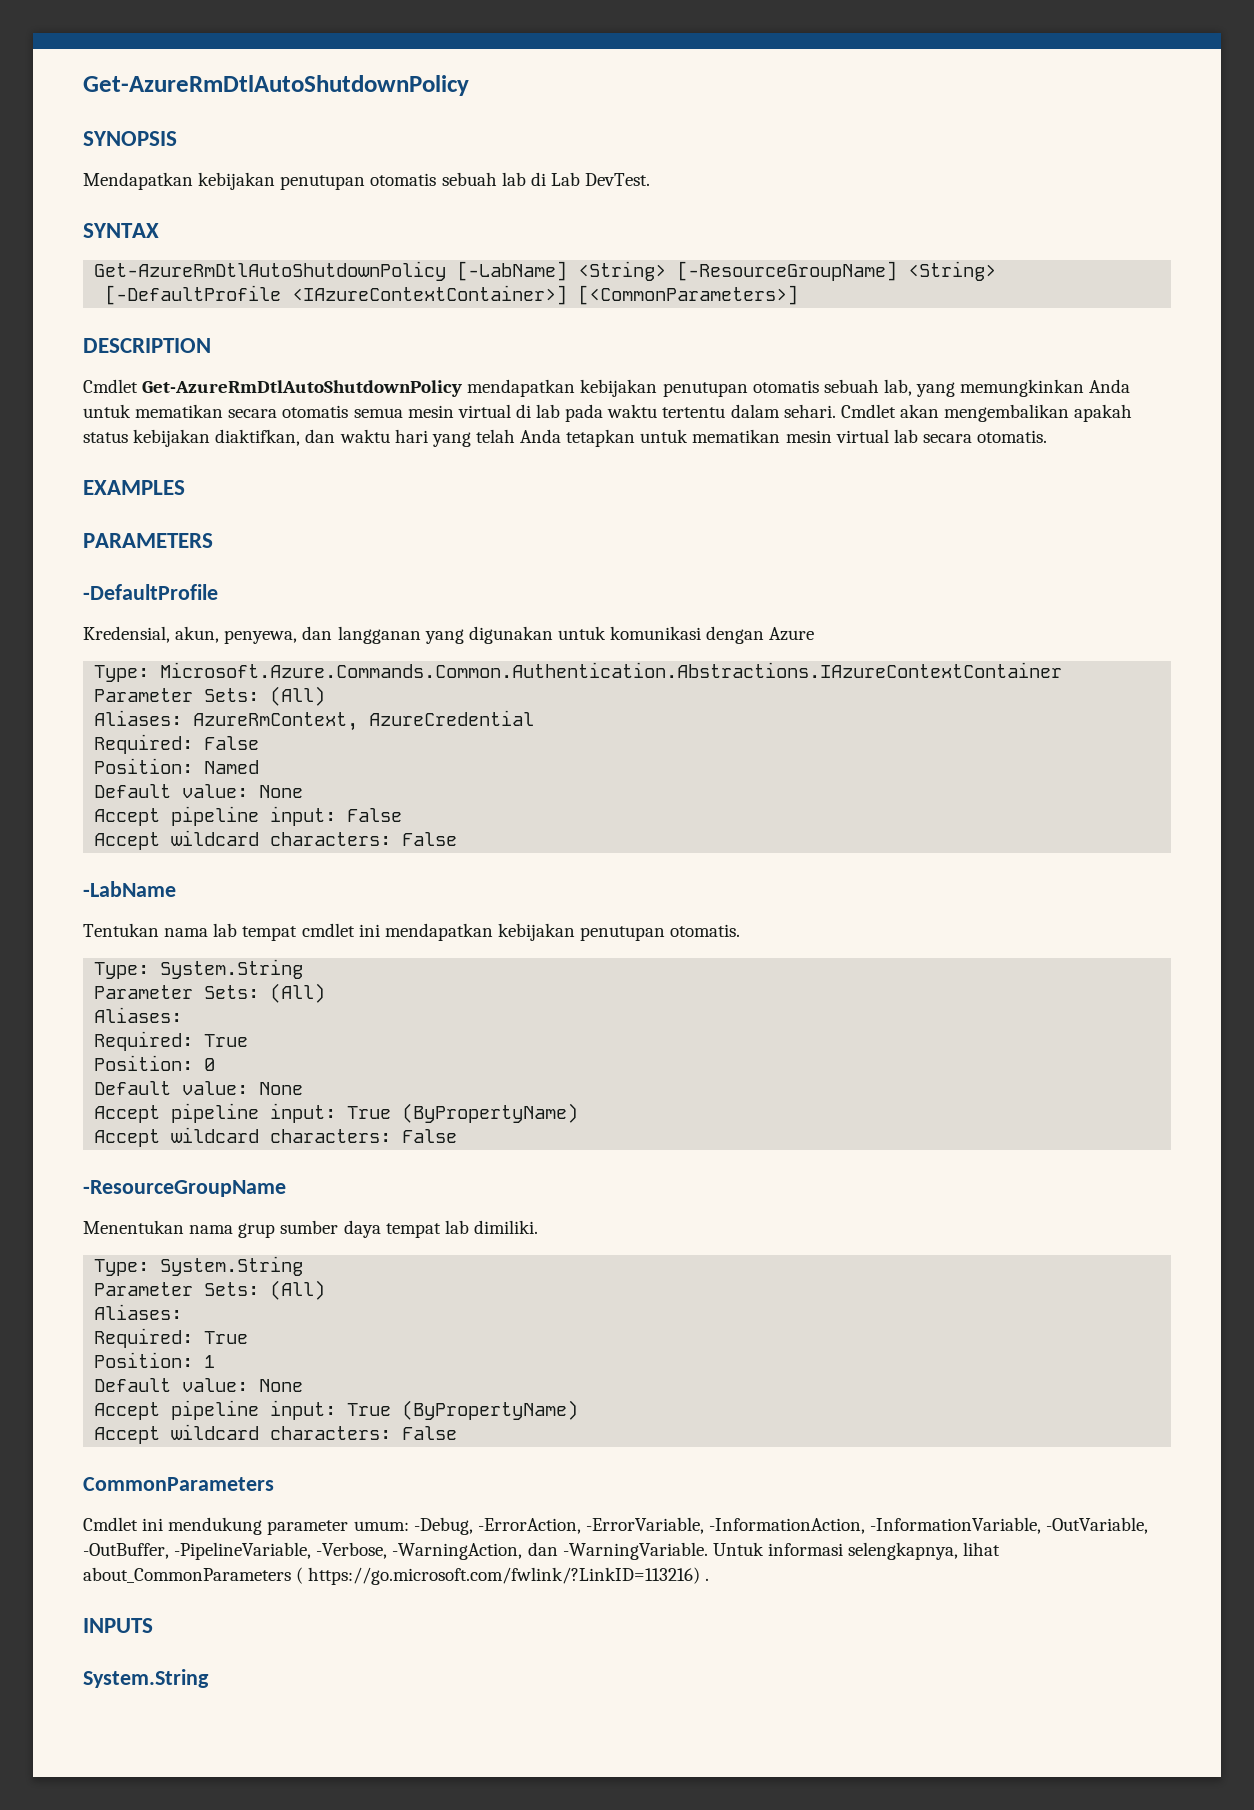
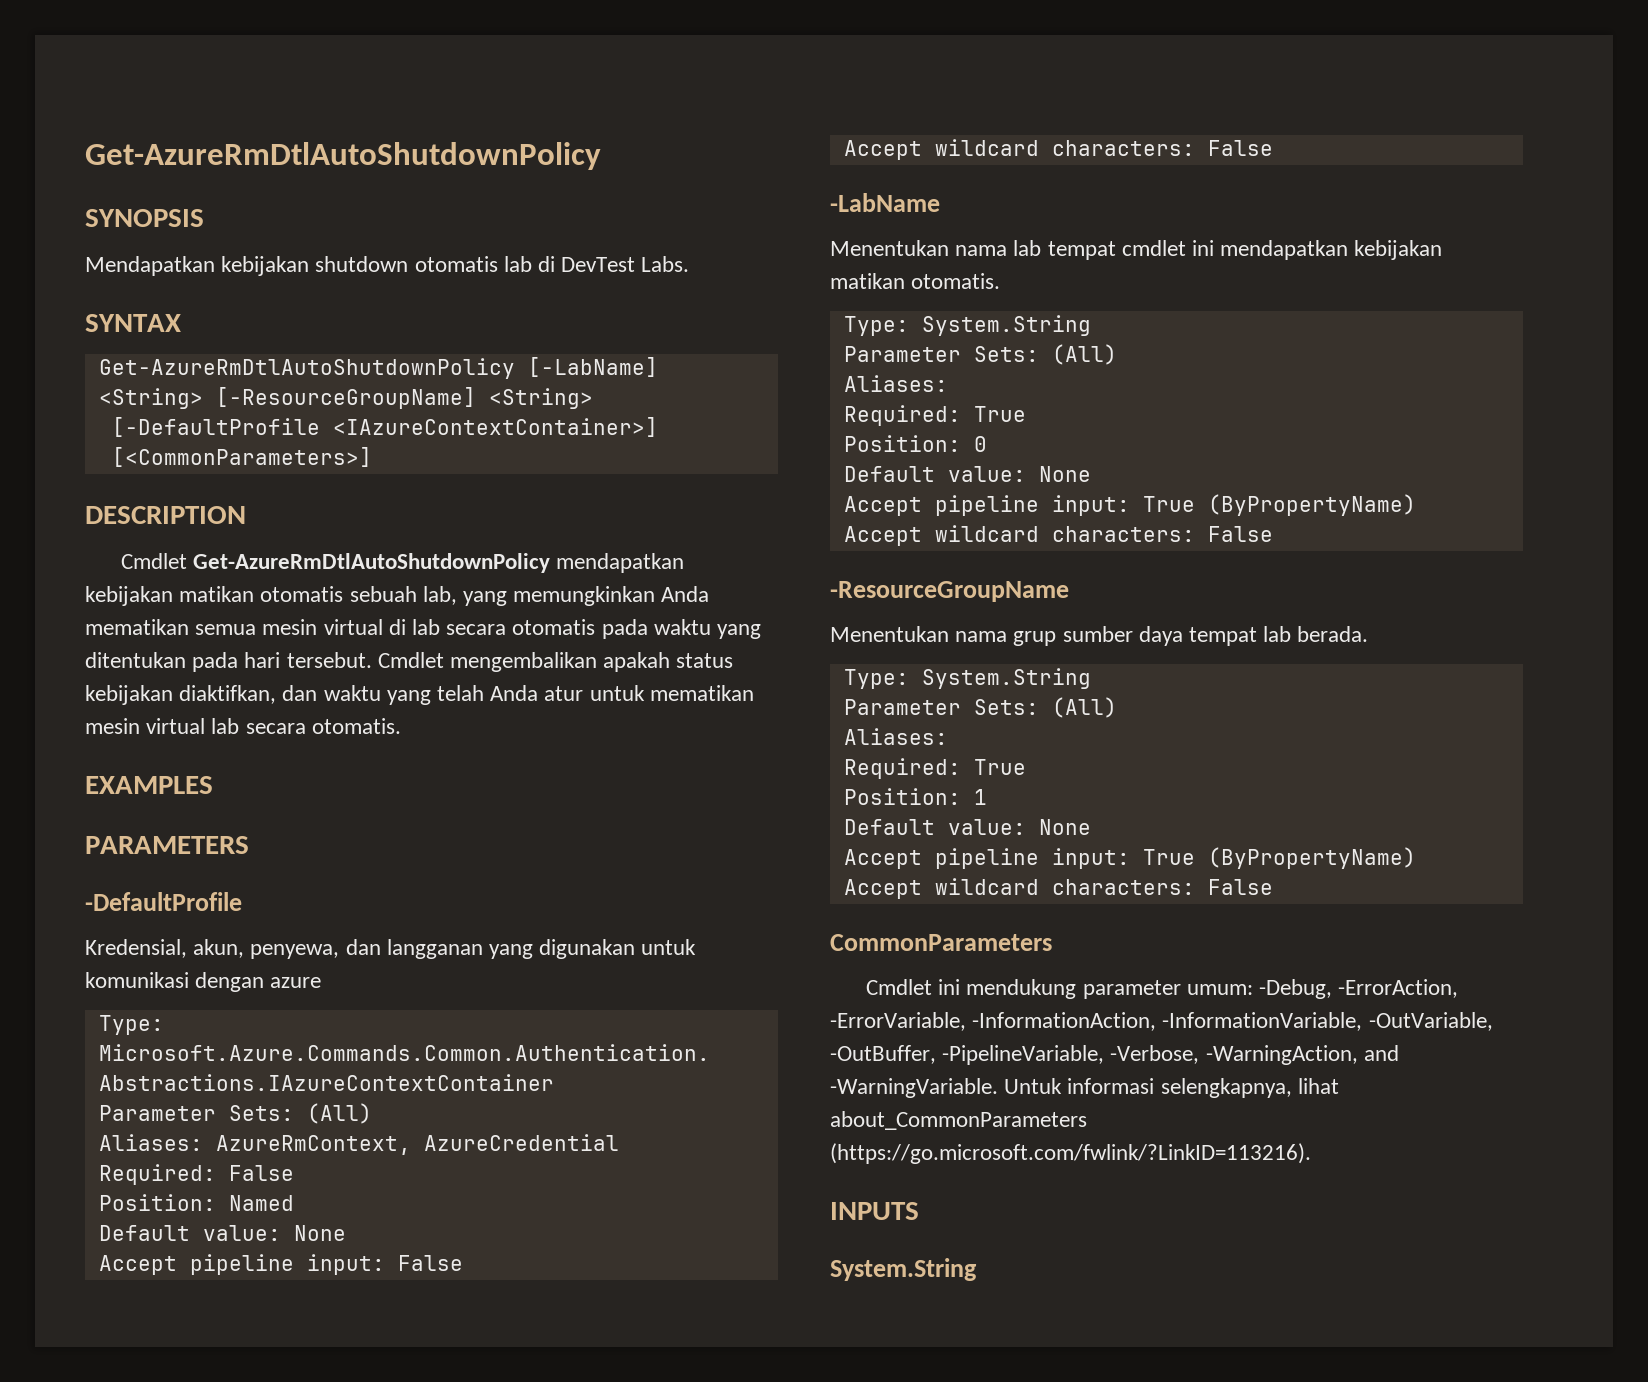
[280,172,651,190] penutupan otomatis sebuah lab di Lab DevTest. -> [315,256,690,272] shutdown otomatis lab di DevTest Labs.
[662,382,748,397] penutupan -> [179,586,255,602] matikan
[83,404,349,418] untuk mematikan secara otomatis -> [85,619,189,635] mematikan
[565,404,939,422] pada waktu tertentu dalam sehari. Cmdlet akan -> [446,619,762,639] [85,652,444,672] secara otomatis pada waktu yang ditentukan pada hari tersebut. Cmdlet
[394,429,428,443] hari -> (381, 693) none
[566,429,636,447] tetapkan -> [544,686,584,701] atur
[769,627,815,641] Azure -> [270,977,322,988] azure
[83,923,159,937] Tentukan -> [830,240,949,256] Menentukan
[580,926,666,941] penutupan -> [830,273,905,289] matikan
[473,1220,538,1234] dimiliki. -> [1297,626,1369,642] berada.
[527,1542,558,1556] dan -> [1363,1045,1399,1061] and
[296,1567,710,1585] ( https://go.microsoft.com/fwlink/?LinkID=113216) . -> [830,1143,1311,1164] (https://go.microsoft.com/fwlink/?LinkID=113216).

